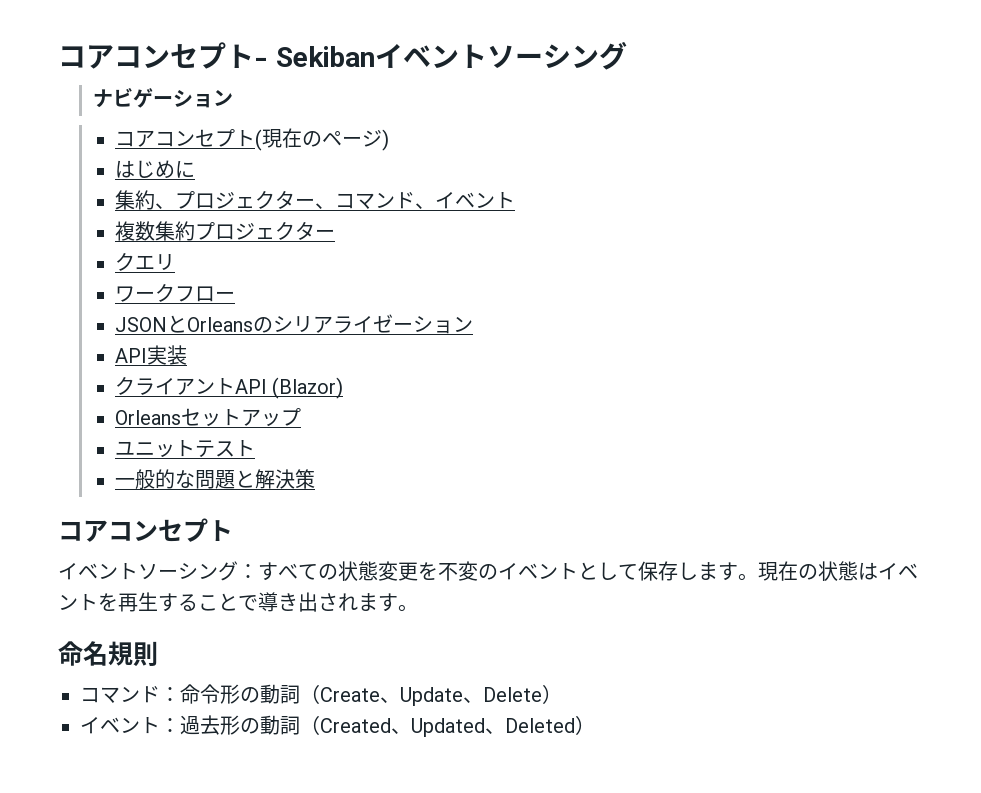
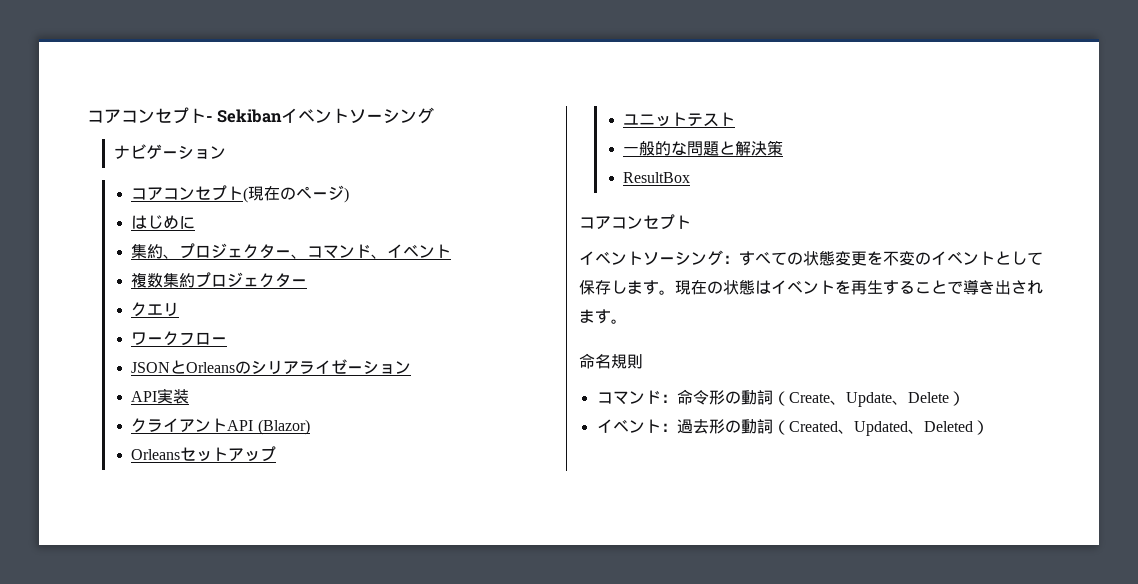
(315, 479) none -> [623,172,691,183] // ResultBox

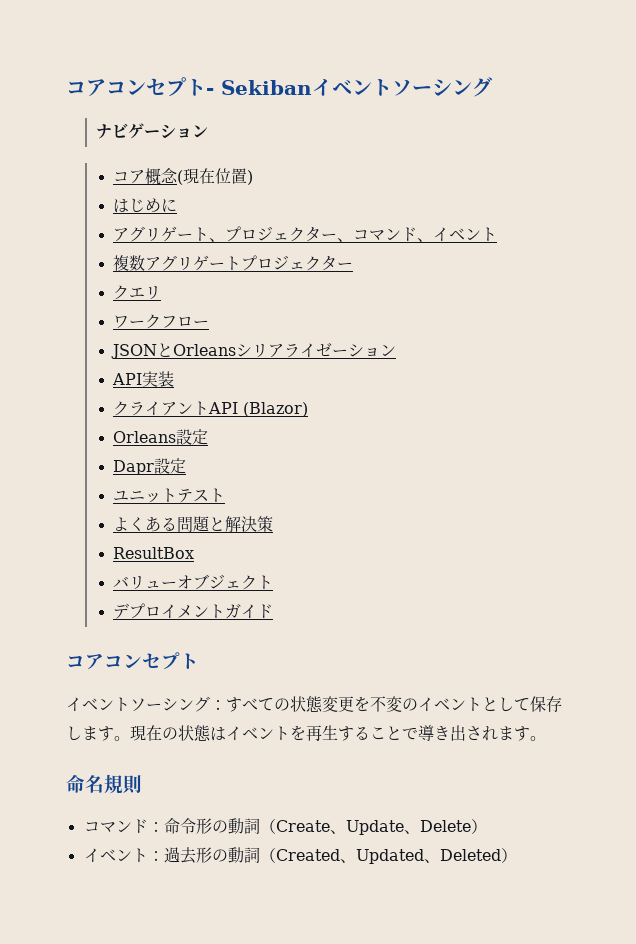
[163,185,345,203] コンセプト(現在のページ -> [145,168,248,185] 概念(現在位置
[131,244,164,259] 集約 -> [113,226,210,242] アグリゲート
[163,273,196,288] 集約 -> [145,255,242,271] アグリゲート
[235,361,252,374] の -> (237, 350) none
[180,446,277,462] セットアップ -> [176,429,209,445] [113,458,187,475] 設定 // Dapr設定
[623,140,688,156] 一般的な -> [113,517,178,532] よくある
(691, 177) none -> [113,574,274,590] [113,603,274,619] // バリューオブジェクト // デプロイメントガイド

